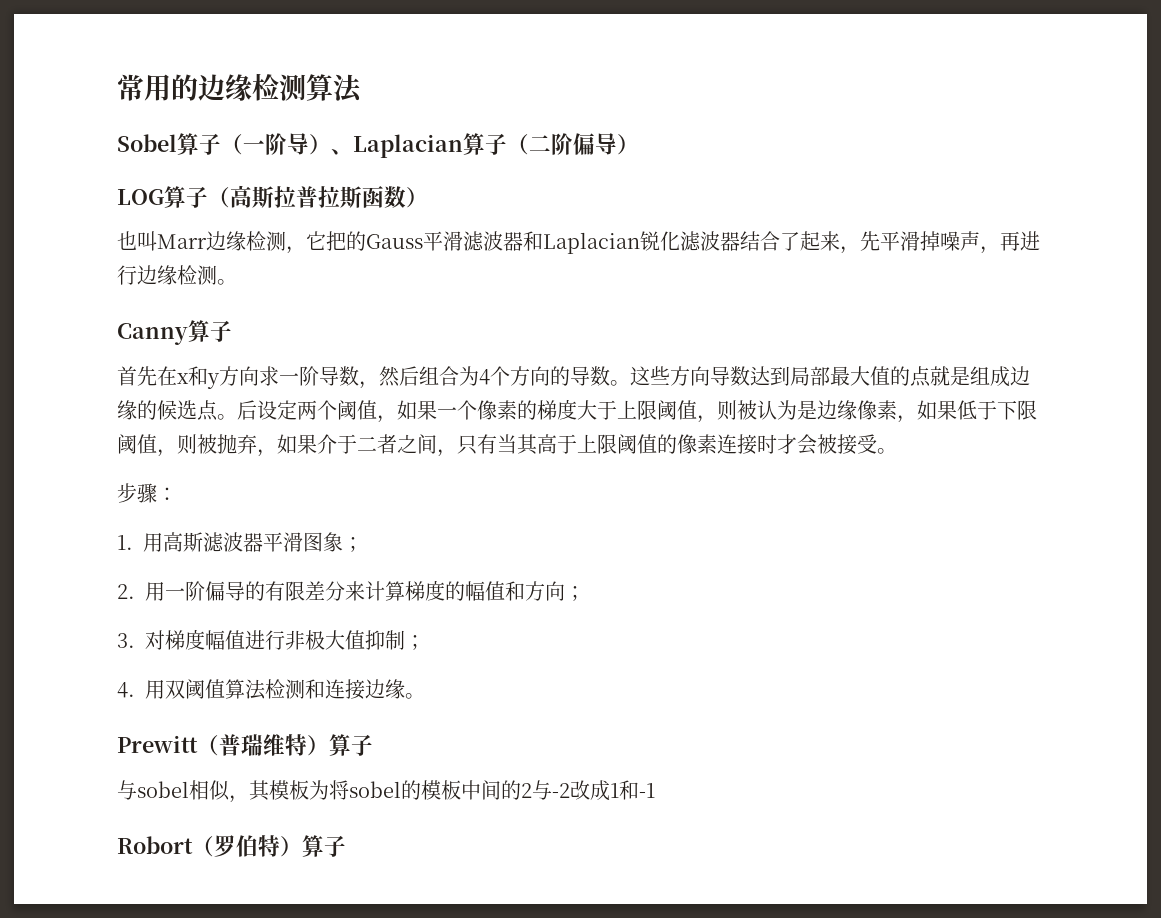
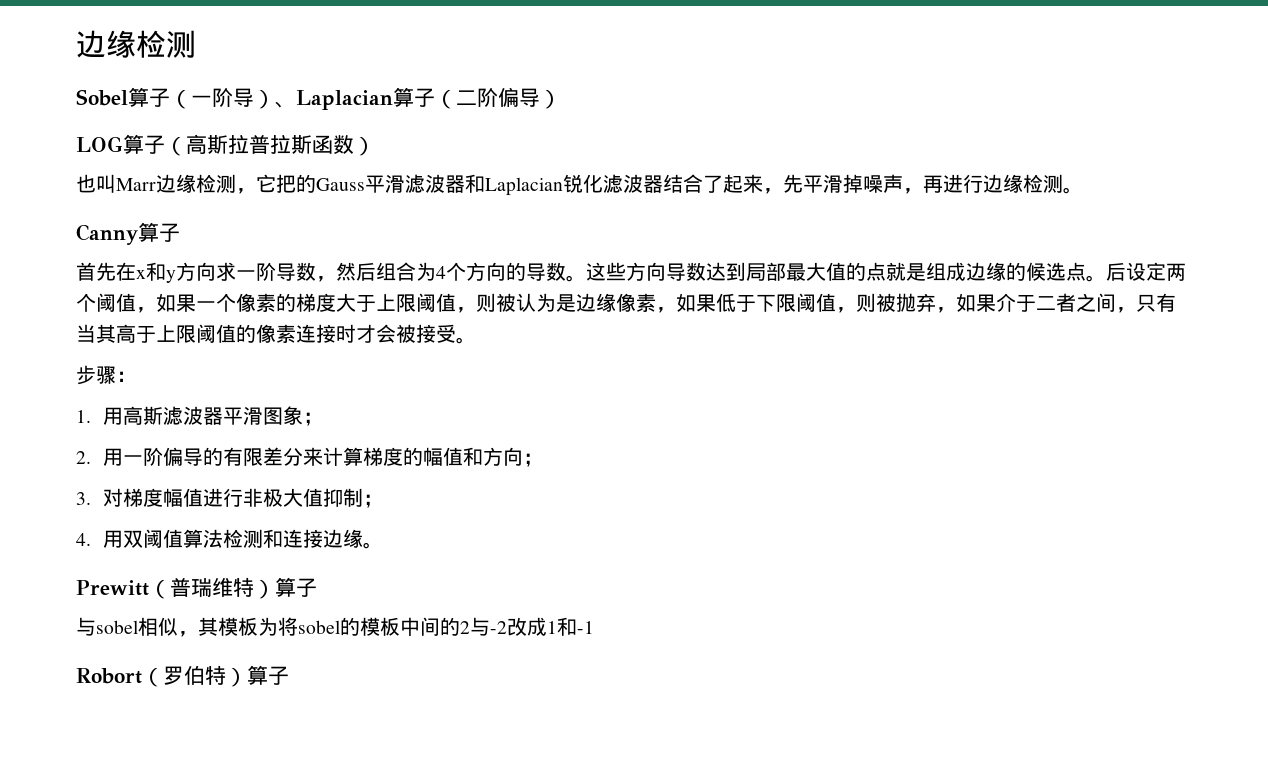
[117,73,363,103] 常用的边缘检测算法 -> [76,30,196,58] 边缘检测

